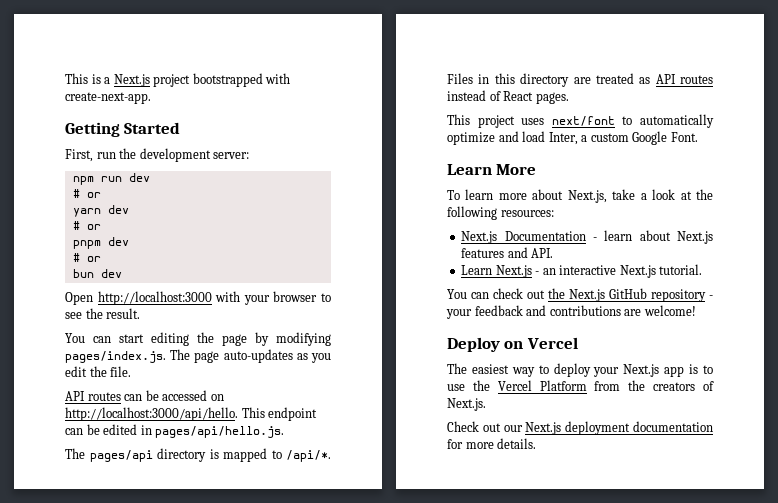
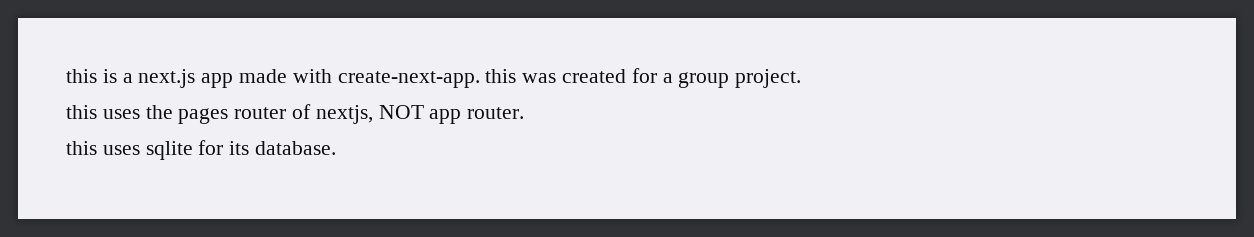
[65,73,88,84] This -> [66,69,97,83] this
[113,73,263,87] Next.js project bootstrapped -> [138,69,288,88] next.js app made
[65,122,181,137] [65,148,250,162] [72,173,150,185] [72,189,101,198] [72,205,129,217] [72,221,101,230] [72,237,129,249] [72,253,101,262] [72,269,122,278] [65,291,331,305] [65,308,141,319] [65,332,331,346] [65,349,331,363] [65,366,132,377] [65,390,224,401] [65,407,318,421] [65,424,285,438] [65,448,331,462] [447,73,713,87] [447,90,569,104] [447,114,714,128] [447,131,698,145] [447,164,537,175] [447,189,713,203] [447,206,554,220] [461,230,713,244] [461,247,554,258] [461,264,703,278] [447,288,713,302] [446,305,696,319] [447,337,578,352] [447,363,713,377] [447,380,714,391] [447,398,486,411] [447,421,713,435] [447,438,537,449] // Getting Started // First, run the development server: // npm run dev // # or // yarn dev // # or // pnpm dev // # or // bun dev // Open http://localhost:3000 with your browser to see the result. // You can start editing the page by modifying pages/index.js. The page auto-updates as you edit the file. // API routes can be accessed on http://localhost:3000/api/hello. This endpoint can be edited in pages/api/hello.js. // The pages/api directory is mapped to /api/*. Files in this directory are treated as API routes instead of React pages. // This project uses next/font to automatically optimize and load Inter, a custom Google Font. // Learn More // To learn more about Next.js, take a look at the following resources: // Next.js Documentation - learn about Next.js features and API. // Learn Next.js - an interactive Next.js tutorial. // You can check out the Next.js GitHub repository - your feedback and contributions are welcome! // Deploy on Vercel // The easiest way to deploy your Next.js app is to use the Vercel Platform from the creators of Next.js. // Check out our Next.js deployment documentation for more details. -> [485,68,802,88] [66,104,525,124] [66,140,337,160] this was created for a group project. // this uses the pages router of nextjs, NOT app router. // this uses sqlite for its database.

